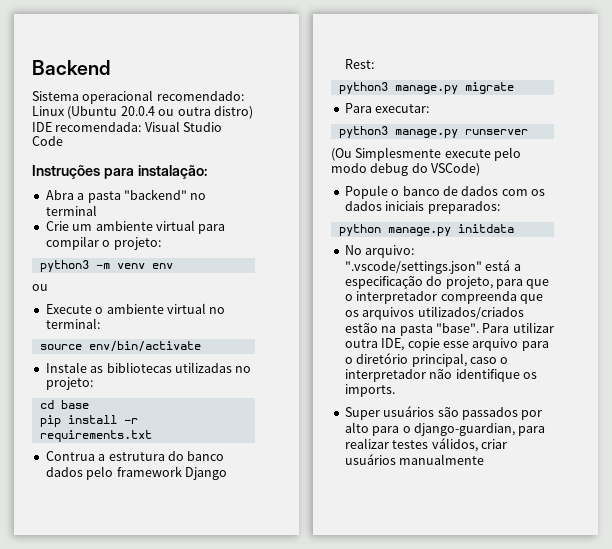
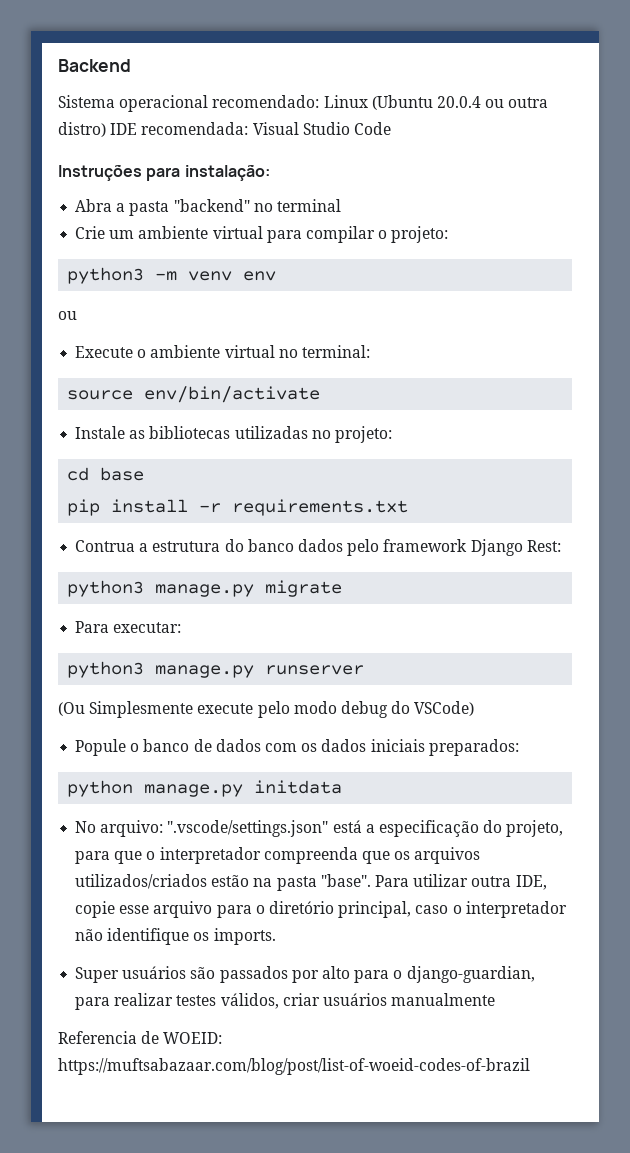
(485, 459) none -> [58,1031,223,1044] [58,1058,530,1075] // Referencia de WOEID: https://muftsabazaar.com/blog/post/list-of-woeid-codes-of-brazil

